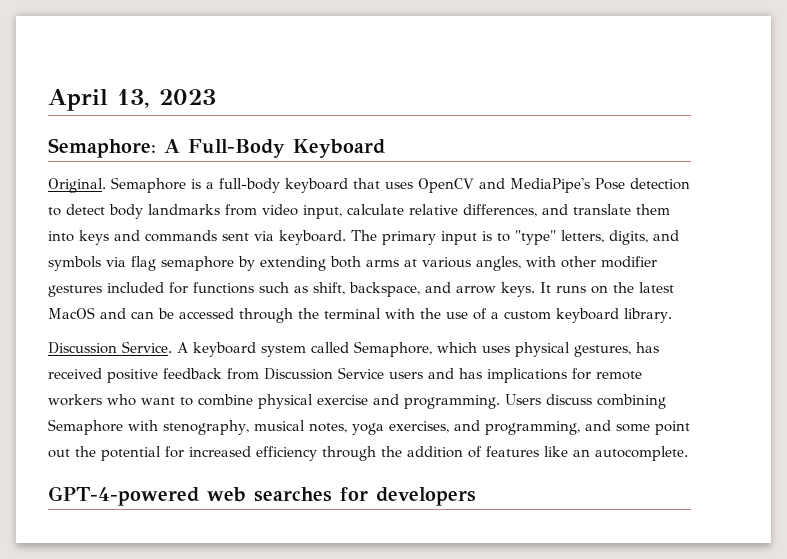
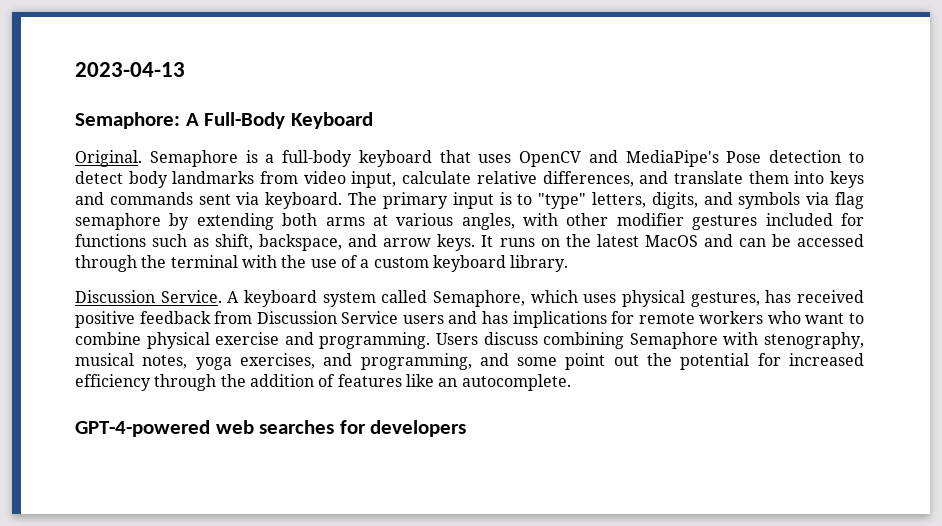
[48,89,216,111] April 13, 2023 -> [75,62,185,77] 2023-04-13

